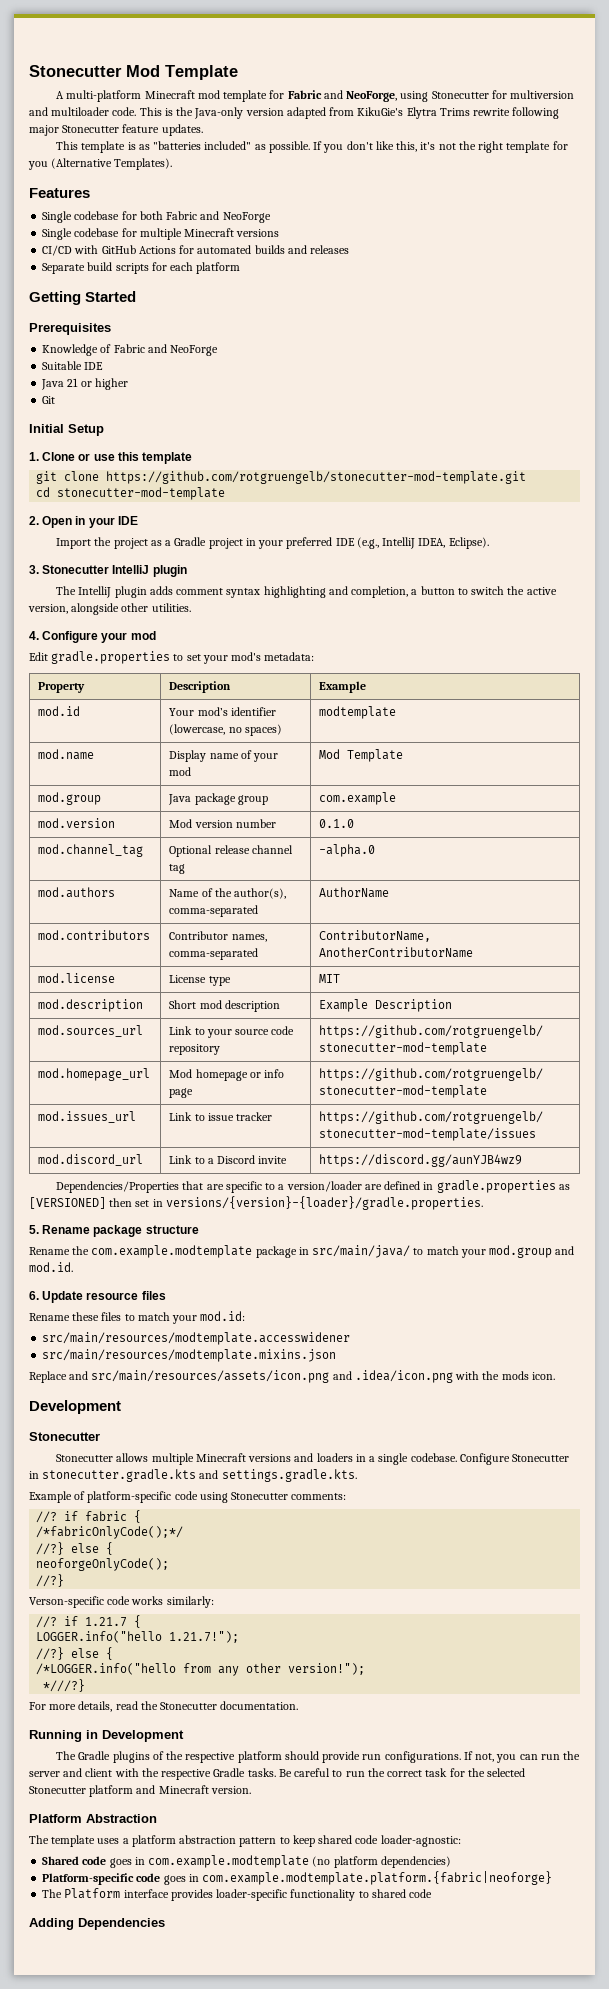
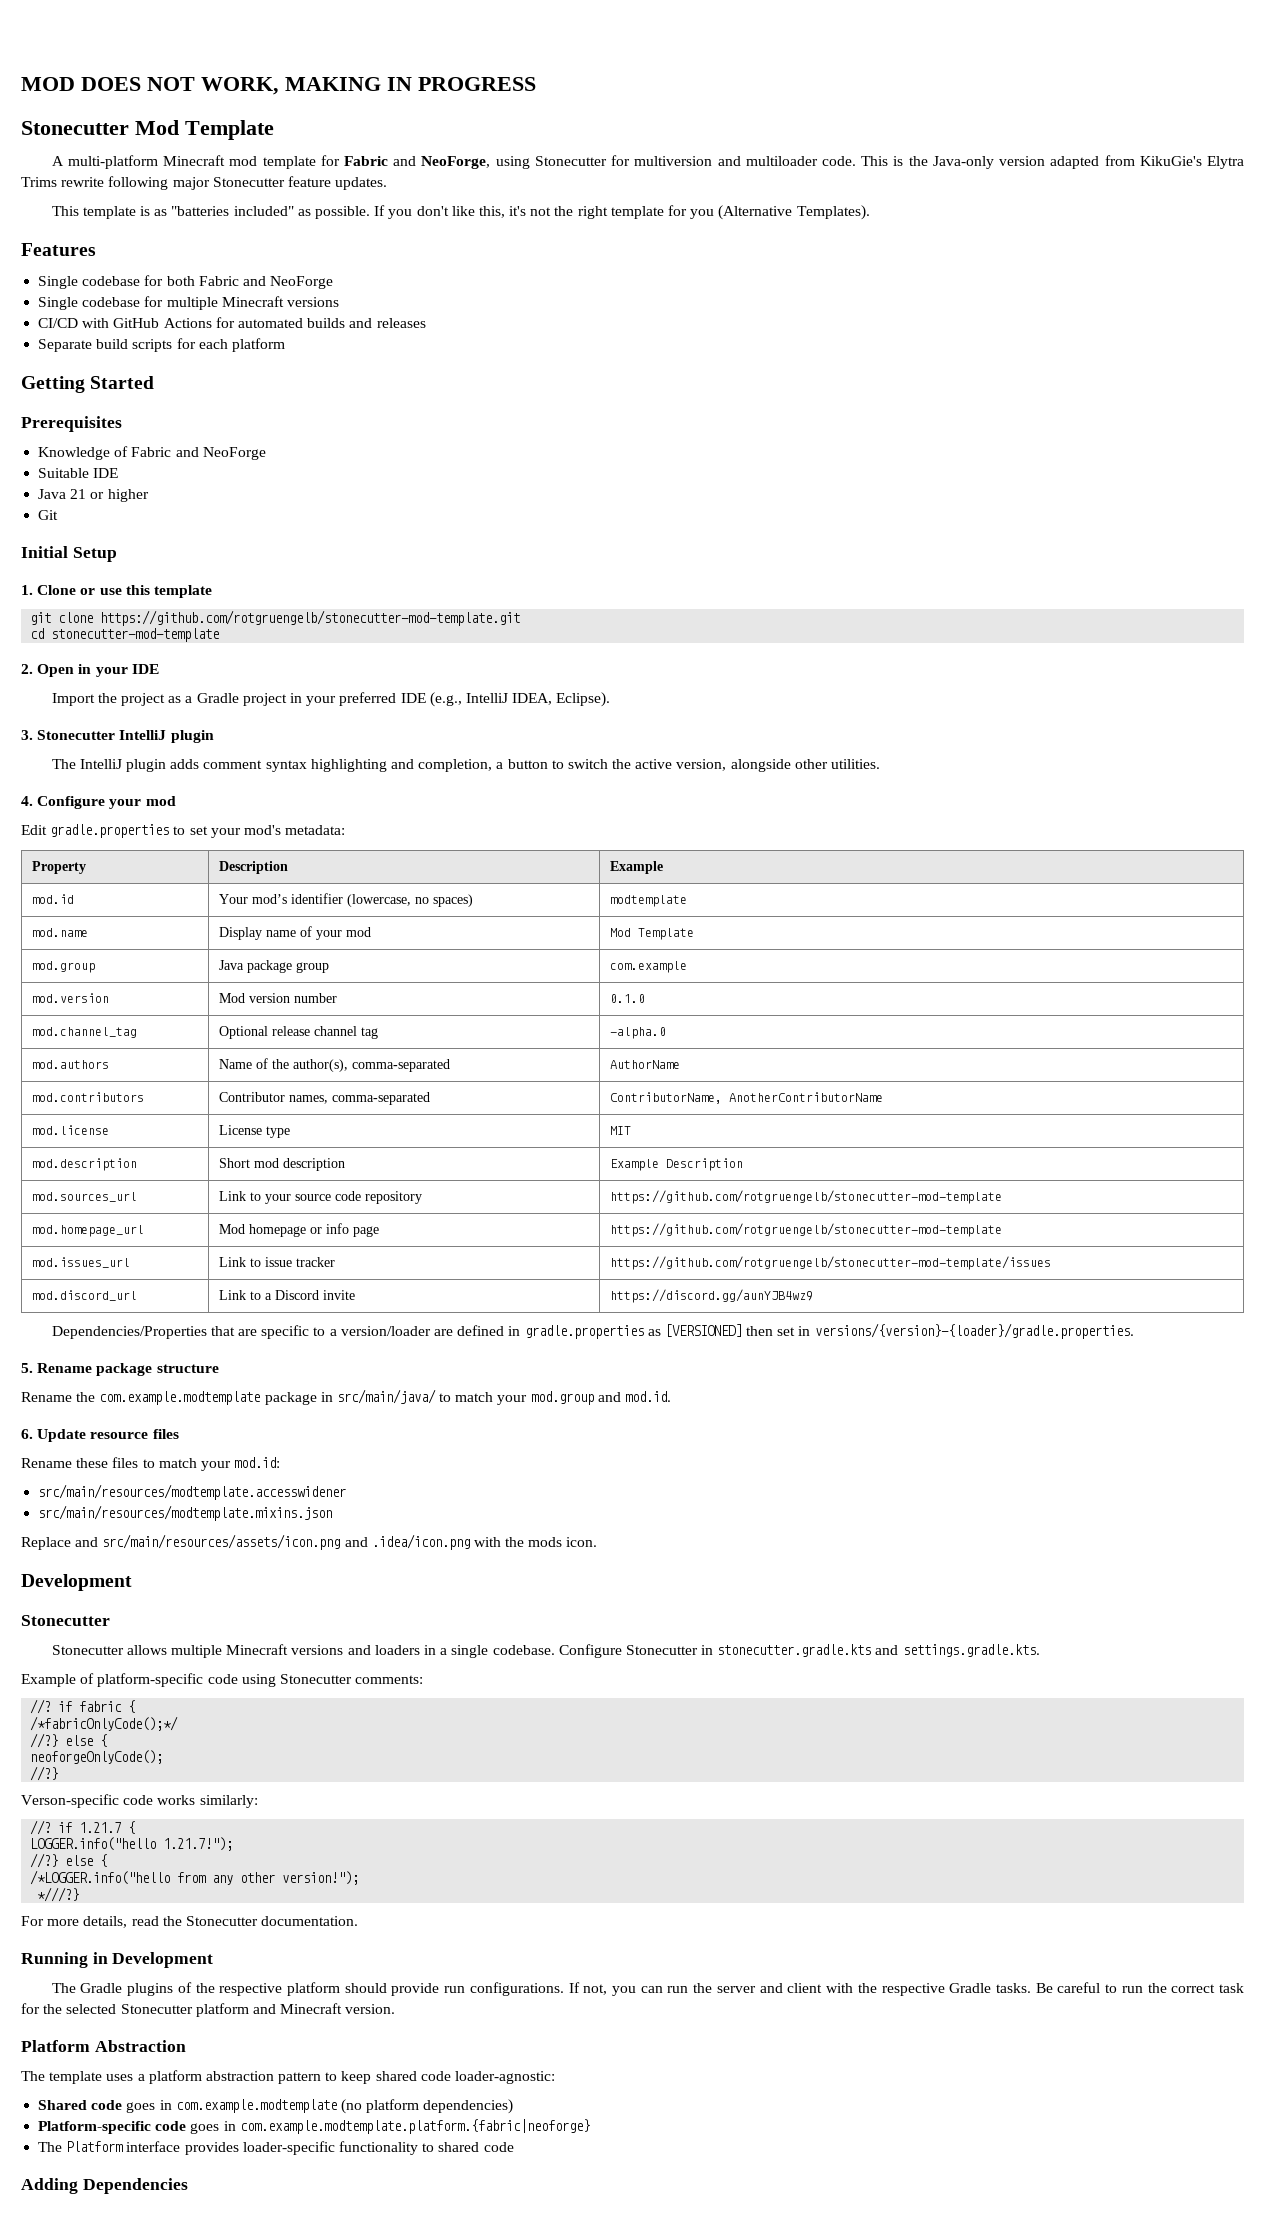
(29, 71) none -> [21,77,536,95] MOD DOES NOT WORK, MAKING IN PROGRESS //

